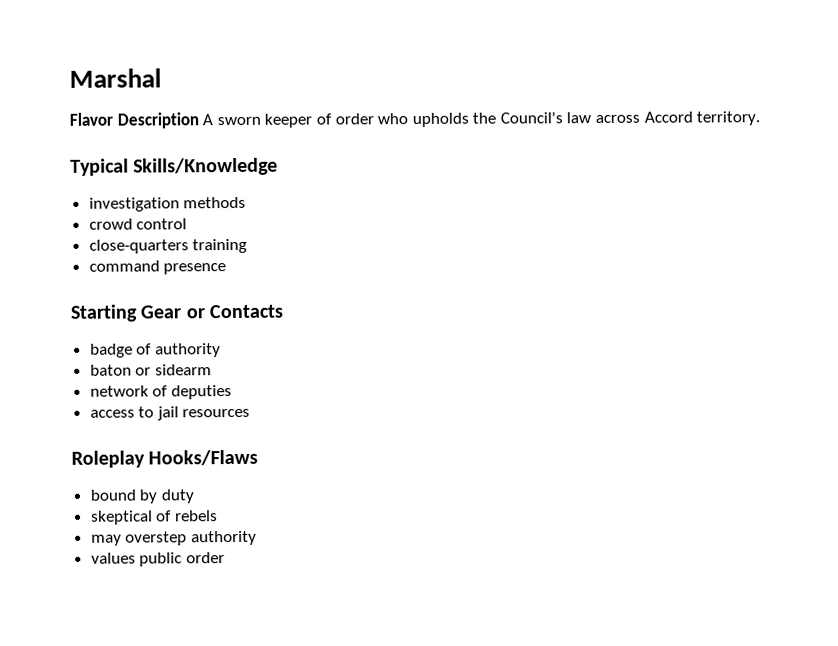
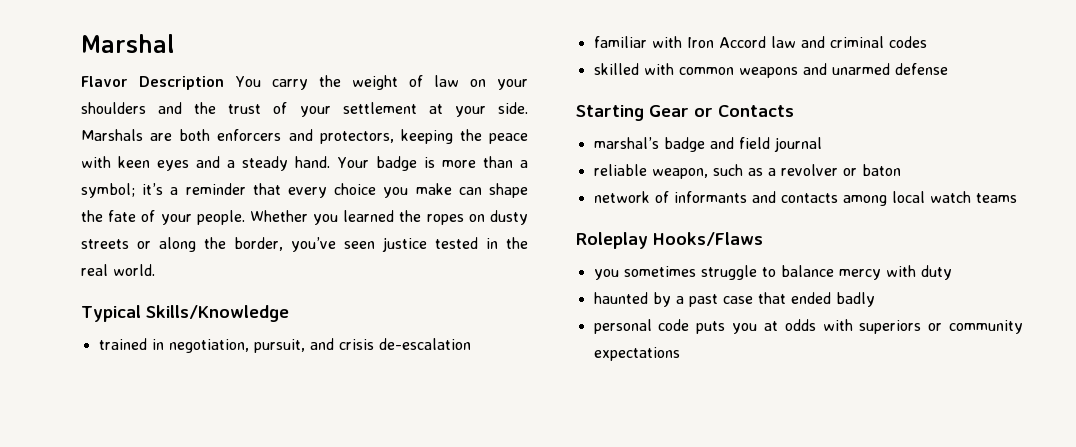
[202,111,761,128] [70,157,279,176] [88,196,247,212] [88,218,188,230] [88,238,248,254] [88,260,227,275] [70,304,283,322] [89,343,221,358] A sworn keeper of order who upholds the Council's law across Accord territory. // Typical Skills/Knowledge // investigation methods // crowd control // close-quarters training // command presence // Starting Gear or Contacts // badge of authority // -> [235,75,528,90] [81,102,528,117] [81,129,528,144] [81,156,528,171] [81,183,528,198] [81,210,528,225] [81,237,528,252] [81,264,155,276] [81,305,289,322] [98,338,471,353] [593,36,927,48] [593,63,948,78] [576,105,794,121] [593,137,822,152] [593,164,857,179] You carry the weight of law on your shoulders and the trust of your settlement at your side. Marshals are both enforcers and protectors, keeping the peace with keen eyes and a steady hand. Your badge is more than a symbol; it’s a reminder that every choice you make can shape the fate of your people. Whether you learned the ropes on dusty streets or along the border, you’ve seen justice tested in the real world. // Typical Skills/Knowledge // trained in negotiation, pursuit, and crisis de-escalation // familiar with Iron Accord law and criminal codes // skilled with common weapons and unarmed defense // Starting Gear or Contacts // marshal’s badge and field journal // reliable weapon, such as a revolver or
[135,364,212,376] or sidearm -> (901, 170) none
[170,385,232,400] [89,406,251,421] [71,449,259,468] [89,489,194,504] [90,510,218,525] [90,530,257,546] [90,552,225,567] deputies // access to jail resources // Roleplay Hooks/Flaws // bound by duty // skeptical of rebels // may overstep authority // values public order -> [673,191,1017,206] [576,232,763,249] [593,265,952,280] [593,292,875,307] [593,319,1023,334] [593,347,680,361] informants and contacts among local watch teams // Roleplay Hooks/Flaws // you sometimes struggle to balance mercy with duty // haunted by a past case that ended badly // personal code puts you at odds with superiors or community expectations

